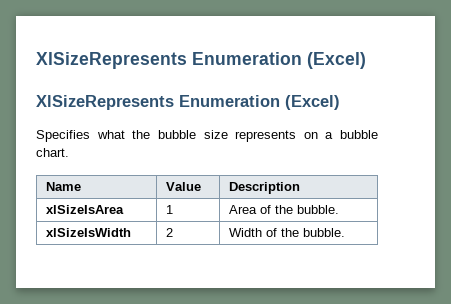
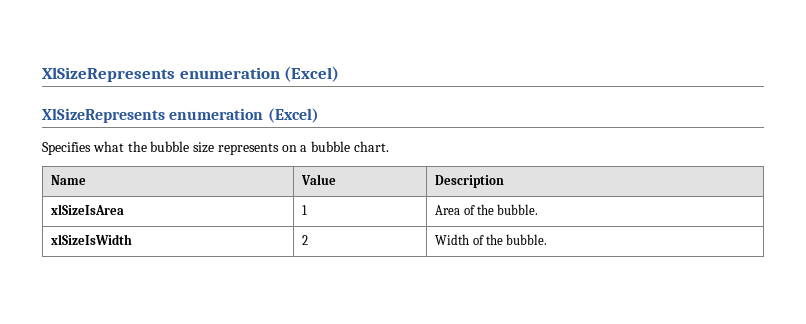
[36,52,302,69] XlSizeRepresents Enumeration -> [42,67,280,82] XlSizeRepresents enumeration
[179,95,280,107] Enumeration -> [169,108,264,120] enumeration

